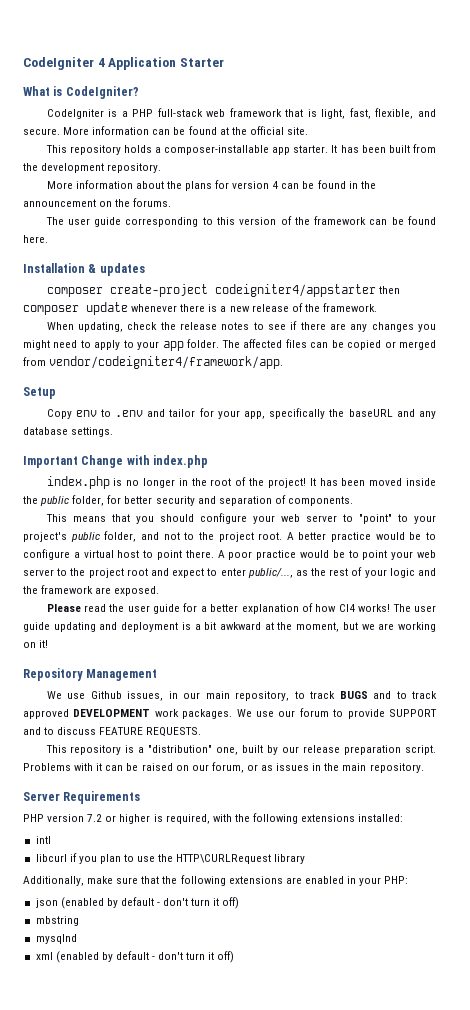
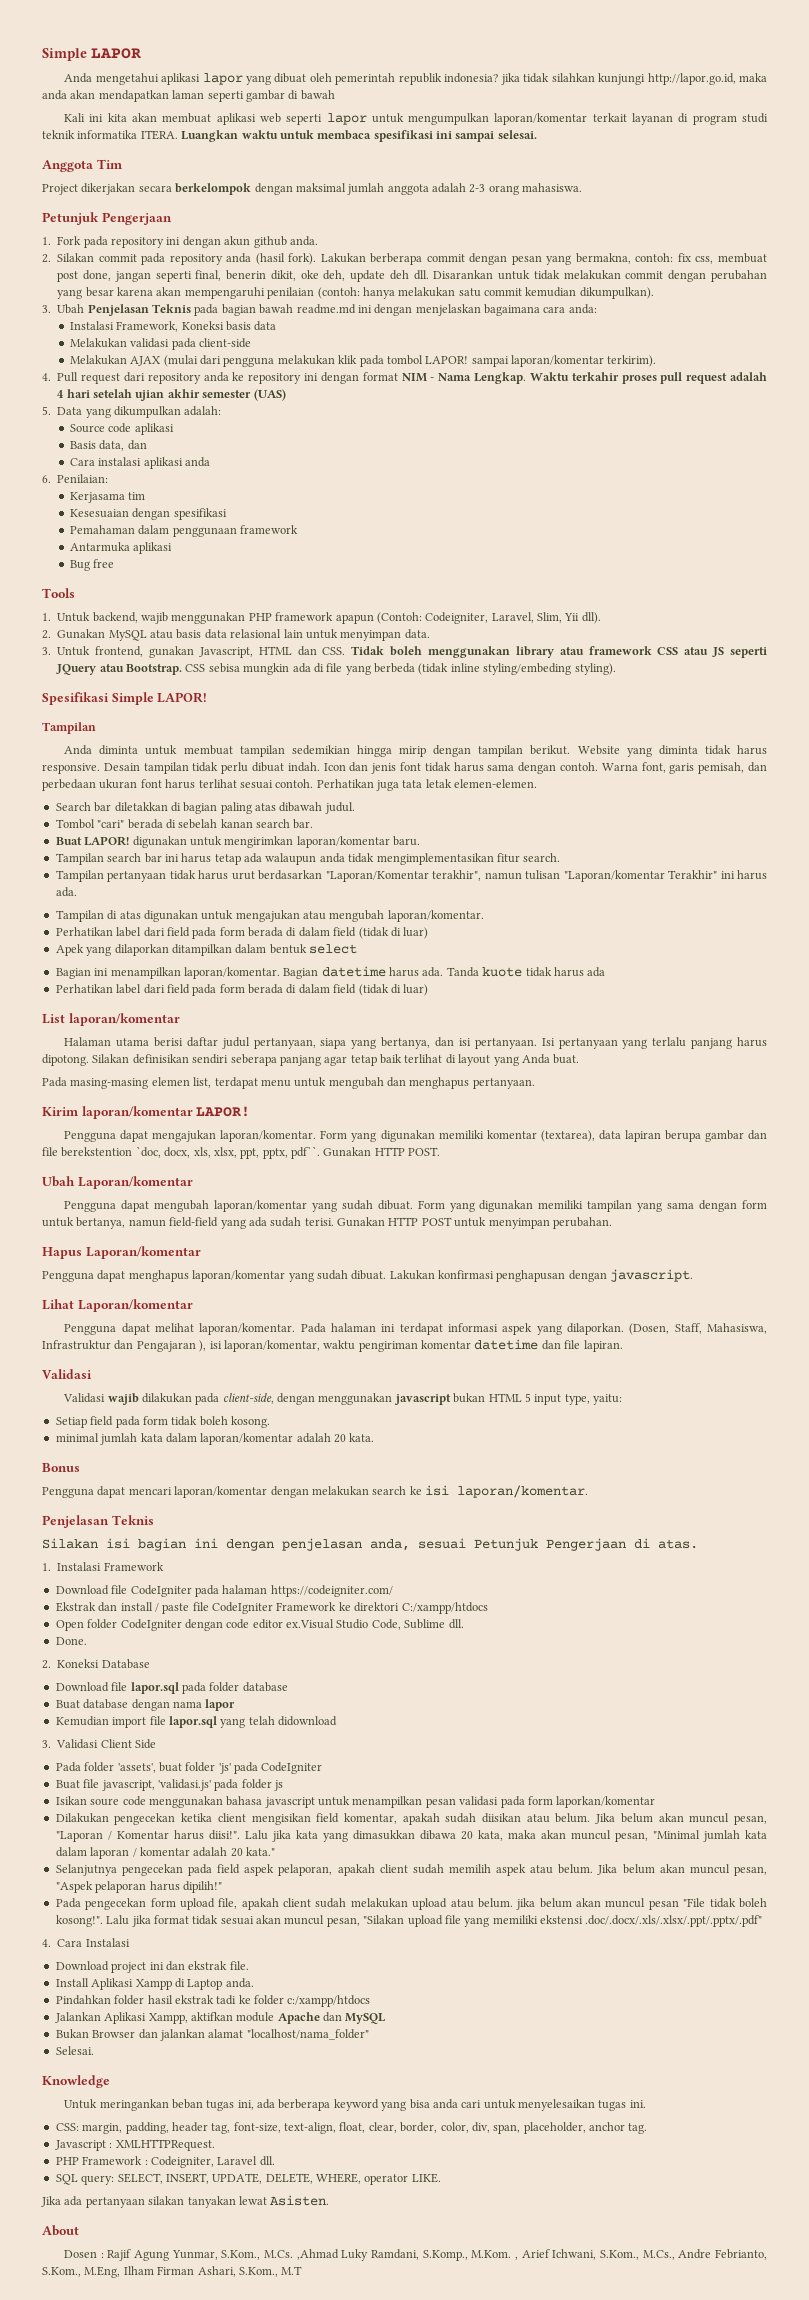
[23,57,224,70] [23,86,139,99] [46,108,437,119] [23,126,308,135] [45,144,436,155] [23,163,162,173] [46,180,376,191] [23,198,172,207] [45,216,437,227] [23,235,48,243] [23,263,145,276] [46,284,400,297] [23,302,377,315] [46,321,437,332] [23,339,436,351] [23,356,284,369] [23,387,56,399] [46,408,436,419] [23,427,114,437] [23,455,209,468] [46,476,437,489] [23,495,353,506] [45,513,437,524] [23,531,437,542] [23,549,437,560] [23,567,436,578] [23,585,160,596] [46,603,437,614] [23,622,437,632] [23,640,49,648] [23,668,158,681] [46,691,438,701] [23,708,437,719] [23,727,202,737] [45,745,436,755] [23,762,424,773] [23,791,141,804] [23,813,404,824] [35,836,51,844] [35,853,306,864] [23,875,409,886] [35,897,240,909] [35,916,79,926] [35,934,77,944] [35,951,235,963] CodeIgniter 4 Application Starter // What is CodeIgniter? // CodeIgniter is a PHP full-stack web framework that is light, fast, flexible, and secure. More information can be found at the official site. // This repository holds a composer-installable app starter. It has been built from the development repository. // More information about the plans for version 4 can be found in the announcement on the forums. // The user guide corresponding to this version of the framework can be found here. // Installation & updates // composer create-project codeigniter4/appstarter then composer update whenever there is a new release of the framework. // When updating, check the release notes to see if there are any changes you might need to apply to your app folder. The affected files can be copied or merged from vendor/codeigniter4/framework/app. // Setup // Copy env to .env and tailor for your app, specifically the baseURL and any database settings. // Important Change with index.php // index.php is no longer in the root of the project! It has been moved inside the public folder, for better security and separation of components. // This means that you should configure your web server to "point" to your project's public folder, and not to the project root. A better practice would be to configure a virtual host to point there. A poor practice would be to point your web server to the project root and expect to enter public/..., as the rest of your logic and the framework are exposed. // Please read the user guide for a better explanation of how CI4 works! The user guide updating and deployment is a bit awkward at the moment, but we are working on it! // Repository Management // We use Github issues, in our main repository, to track BUGS and to track approved DEVELOPMENT work packages. We use our forum to provide SUPPORT and to discuss FEATURE REQUESTS. // This repository is a "distribution" one, built by our release preparation script. Problems with it can be raised on our forum, or as issues in the main repository. // Server Requirements // PHP version 7.2 or higher is required, with the following extensions installed: // intl // libcurl if you plan to use the HTTP\CURLRequest library // Additionally, make sure that the following extensions are enabled in your PHP: // json (enabled by default - don't turn it off) // mbstring // mysqlnd // xml (enabled by default - don't turn it off) -> [42,48,141,61] [64,73,768,85] [42,90,335,102] [64,113,769,125] [42,130,537,142] [42,159,123,172] [42,183,583,195] [42,212,172,225] [42,236,318,248] [42,253,767,265] [57,270,768,282] [57,287,654,299] [42,304,597,316] [69,321,277,332] [69,338,252,350] [69,355,657,367] [42,372,767,384] [57,389,286,401] [42,406,222,418] [69,423,174,435] [69,440,147,451] [69,457,211,469] [42,474,109,483] [69,492,146,503] [69,508,227,520] [69,525,299,537] [69,542,173,554] [69,559,115,571] [42,588,75,598] [42,612,601,624] [42,629,430,641] [42,646,767,658] [56,663,616,675] [42,692,208,705] [42,722,96,734] [64,745,767,757] [42,762,767,774] [42,779,538,791] [55,802,355,814] [55,819,314,829] [55,836,420,848] [55,853,561,865] [55,870,768,882] [55,887,77,897] [55,910,484,922] [55,927,429,939] [55,944,357,956] [55,966,606,979] [55,984,429,996] [42,1013,180,1026] [64,1037,767,1049] [42,1054,580,1066] [42,1077,535,1089] [42,1106,251,1119] [64,1130,767,1142] [42,1146,441,1159] [42,1176,193,1189] [64,1200,767,1212] [42,1217,612,1229] [42,1246,201,1259] [42,1269,694,1282] [42,1299,193,1312] [64,1323,768,1335] [42,1339,623,1352] [42,1369,92,1379] [63,1393,623,1405] [55,1416,270,1428] [55,1433,375,1445] [42,1463,80,1472] [42,1485,588,1498] [42,1515,154,1528] [42,1538,698,1551] [42,1562,164,1571] [55,1585,393,1597] [55,1602,488,1614] [55,1619,464,1631] [55,1637,87,1645] [42,1659,150,1669] [55,1682,288,1694] [55,1699,236,1711] [55,1716,337,1728] [42,1739,156,1749] [55,1762,323,1774] [55,1779,283,1791] [55,1796,656,1808] [55,1813,767,1825] [55,1830,767,1842] [55,1847,275,1859] [55,1864,767,1876] [55,1881,222,1893] [55,1898,768,1910] [55,1915,763,1927] [42,1938,130,1947] [55,1961,249,1973] [55,1978,254,1990] [55,1995,371,2007] [54,2012,386,2024] [55,2029,369,2041] [55,2046,94,2055] [42,2075,110,2088] [64,2099,646,2111] [55,2122,648,2134] [54,2139,215,2151] [55,2156,275,2168] [55,2173,441,2185] [41,2195,330,2208] [42,2225,79,2236] [64,2249,767,2261] [42,2266,303,2278] Simple LAPOR // Anda mengetahui aplikasi lapor yang dibuat oleh pemerintah republik indonesia? jika tidak silahkan kunjungi http://lapor.go.id, maka anda akan mendapatkan laman seperti gambar di bawah // Kali ini kita akan membuat aplikasi web seperti lapor untuk mengumpulkan laporan/komentar terkait layanan di program studi teknik informatika ITERA. Luangkan waktu untuk membaca spesifikasi ini sampai selesai. // Anggota Tim // Project dikerjakan secara berkelompok dengan maksimal jumlah anggota adalah 2-3 orang mahasiswa. // Petunjuk Pengerjaan // 1. Fork pada repository ini dengan akun github anda. // 2. Silakan commit pada repository anda (hasil fork). Lakukan berberapa commit dengan pesan yang bermakna, contoh: fix css, membuat post done, jangan seperti final, benerin dikit, oke deh, update deh dll. Disarankan untuk tidak melakukan commit dengan perubahan yang besar karena akan mempengaruhi penilaian (contoh: hanya melakukan satu commit kemudian dikumpulkan). // 3. Ubah Penjelasan Teknis pada bagian bawah readme.md ini dengan menjelaskan bagaimana cara anda: // Instalasi Framework, Koneksi basis data // Melakukan validasi pada client-side // Melakukan AJAX (mulai dari pengguna melakukan klik pada tombol LAPOR! sampai laporan/komentar terkirim). // 4. Pull request dari repository anda ke repository ini dengan format NIM - Nama Lengkap. Waktu terkahir proses pull request adalah 4 hari setelah ujian akhir semester (UAS) // 5. Data yang dikumpulkan adalah: // Source code aplikasi // Basis data, dan // Cara instalasi aplikasi anda // 6. Penilaian: // Kerjasama tim // Kesesuaian dengan spesifikasi // Pemahaman dalam penggunaan framework // Antarmuka aplikasi // Bug free // Tools // 1. Untuk backend, wajib menggunakan PHP framework apapun (Contoh: Codeigniter, Laravel, Slim, Yii dll). // 2. Gunakan MySQL atau basis data relasional lain untuk menyimpan data. // 3. Untuk frontend, gunakan Javascript, HTML dan CSS. Tidak boleh menggunakan library atau framework CSS atau JS seperti JQuery atau Bootstrap. CSS sebisa mungkin ada di file yang berbeda (tidak inline styling/embeding styling). // Spesifikasi Simple LAPOR! // Tampilan // Anda diminta untuk membuat tampilan sedemikian hingga mirip dengan tampilan berikut. Website yang diminta tidak harus responsive. Desain tampilan tidak perlu dibuat indah. Icon dan jenis font tidak harus sama dengan contoh. Warna font, garis pemisah, dan perbedaan ukuran font harus terlihat sesuai contoh. Perhatikan juga tata letak elemen-elemen. // Search bar diletakkan di bagian paling atas dibawah judul. // Tombol "cari" berada di sebelah kanan search bar. // Buat LAPOR! digunakan untuk mengirimkan laporan/komentar baru. // Tampilan search bar ini harus tetap ada walaupun anda tidak mengimplementasikan fitur search. // Tampilan pertanyaan tidak harus urut berdasarkan "Laporan/Komentar terakhir", namun tulisan "Laporan/komentar Terakhir" ini harus ada. // Tampilan di atas digunakan untuk mengajukan atau mengubah laporan/komentar. // Perhatikan label dari field pada form berada di dalam field (tidak di luar) // Apek yang dilaporkan ditampilkan dalam bentuk select // Bagian ini menampilkan laporan/komentar. Bagian datetime harus ada. Tanda kuote tidak harus ada // Perhatikan label dari field pada form berada di dalam field (tidak di luar) // List laporan/komentar // Halaman utama berisi daftar judul pertanyaan, siapa yang bertanya, dan isi pertanyaan. Isi pertanyaan yang terlalu panjang harus dipotong. Silakan definisikan sendiri seberapa panjang agar tetap baik terlihat di layout yang Anda buat. // Pada masing-masing elemen list, terdapat menu untuk mengubah dan menghapus pertanyaan. // Kirim laporan/komentar LAPOR! // Pengguna dapat mengajukan laporan/komentar. Form yang digunakan memiliki komentar (textarea), data lapiran berupa gambar dan file berekstention `doc, docx, xls, xlsx, ppt, pptx, pdf``. Gunakan HTTP POST. // Ubah Laporan/komentar // Pengguna dapat mengubah laporan/komentar yang sudah dibuat. Form yang digunakan memiliki tampilan yang sama dengan form untuk bertanya, namun field-field yang ada sudah terisi. Gunakan HTTP POST untuk menyimpan perubahan. // Hapus Laporan/komentar // Pengguna dapat menghapus laporan/komentar yang sudah dibuat. Lakukan konfirmasi penghapusan dengan javascript. // Lihat Laporan/komentar // Pengguna dapat melihat laporan/komentar. Pada halaman ini terdapat informasi aspek yang dilaporkan. (Dosen, Staff, Mahasiswa, Infrastruktur dan Pengajaran ), isi laporan/komentar, waktu pengiriman komentar datetime dan file lapiran. // Validasi // Validasi wajib dilakukan pada client-side, dengan menggunakan javascript bukan HTML 5 input type, yaitu: // Setiap field pada form tidak boleh kosong. // minimal jumlah kata dalam laporan/komentar adalah 20 kata. // Bonus // Pengguna dapat mencari laporan/komentar dengan melakukan search ke isi laporan/komentar. // Penjelasan Teknis // Silakan isi bagian ini dengan penjelasan anda, sesuai Petunjuk Pengerjaan di atas. // 1. Instalasi Framework // Download file CodeIgniter pada halaman https://codeigniter.com/ // Ekstrak dan install / paste file CodeIgniter Framework ke direktori C:/xampp/htdocs // Open folder CodeIgniter dengan code editor ex.Visual Studio Code, Sublime dll. // Done. // 2. Koneksi Database // Download file lapor.sql pada folder database // Buat database dengan nama lapor // Kemudian import file lapor.sql yang telah didownload // 3. Validasi Client Side // Pada folder 'assets', buat folder 'js' pada CodeIgniter // Buat file javascript, 'validasi.js' pada folder js // Isikan soure code menggunakan bahasa javascript untuk menampilkan pesan validasi pada form laporkan/komentar // Dilakukan pengecekan ketika client mengisikan field komentar, apakah sudah diisikan atau belum. Jika belum akan muncul pesan, "Laporan / Komentar harus diisi!". Lalu jika kata yang dimasukkan dibawa 20 kata, maka akan muncul pesan, "Minimal jumlah kata dalam laporan / komentar adalah 20 kata." // Selanjutnya pengecekan pada field aspek pelaporan, apakah client sudah memilih aspek atau belum. Jika belum akan muncul pesan, "Aspek pelaporan harus dipilih!" // Pada pengecekan form upload file, apakah client sudah melakukan upload atau belum. jika belum akan muncul pesan "File tidak boleh kosong!". Lalu jika format tidak sesuai akan muncul pesan, "Silakan upload file yang memiliki ekstensi .doc/.docx/.xls/.xlsx/.ppt/.pptx/.pdf" // 4. Cara Instalasi // Download project ini dan ekstrak file. // Install Aplikasi Xampp di Laptop anda. // Pindahkan folder hasil ekstrak tadi ke folder c:/xampp/htdocs // Jalankan Aplikasi Xampp, aktifkan module Apache dan MySQL // Bukan Browser dan jalankan alamat "localhost/nama_folder" // Selesai. // Knowledge // Untuk meringankan beban tugas ini, ada berberapa keyword yang bisa anda cari untuk menyelesaikan tugas ini. // CSS: margin, padding, header tag, font-size, text-align, float, clear, border, color, div, span, placeholder, anchor tag. // Javascript : XMLHTTPRequest. // PHP Framework : Codeigniter, Laravel dll. // SQL query: SELECT, INSERT, UPDATE, DELETE, WHERE, operator LIKE. // Jika ada pertanyaan silakan tanyakan lewat Asisten. // About // Dosen : Rajif Agung Yunmar, S.Kom., M.Cs. ,Ahmad Luky Ramdani, S.Komp., M.Kom. , Arief Ichwani, S.Kom., M.Cs., Andre Febrianto, S.Kom., M.Eng, Ilham Firman Ashari, S.Kom., M.T

